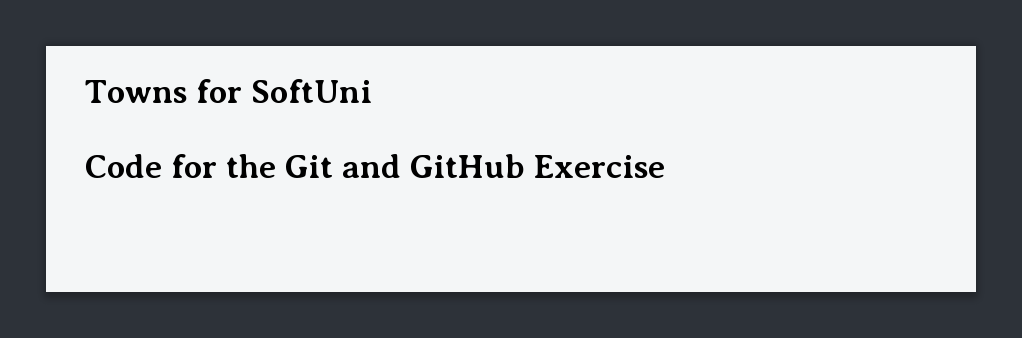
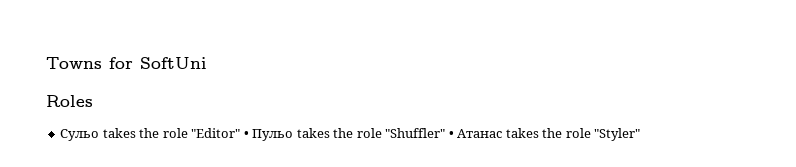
[85,154,666,178] Code for the Git and GitHub Exercise -> [46,95,93,107] [60,128,641,141] Roles // Сульо takes the role "Editor" • Пульо takes the role "Shuffler" • Атанас takes the role "Styler"

